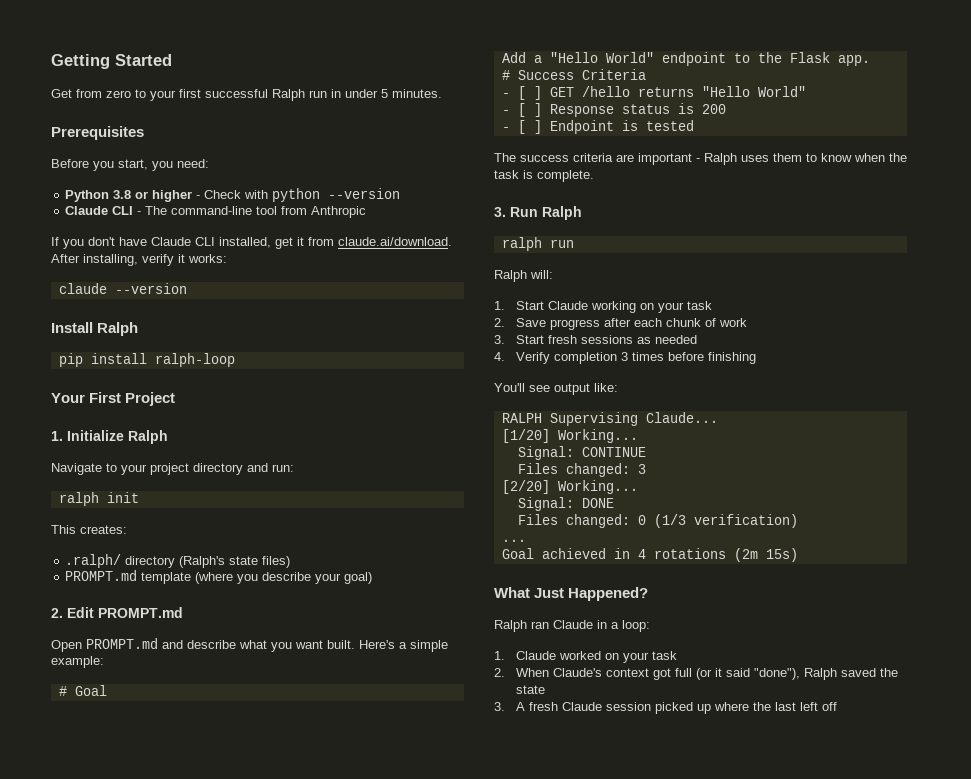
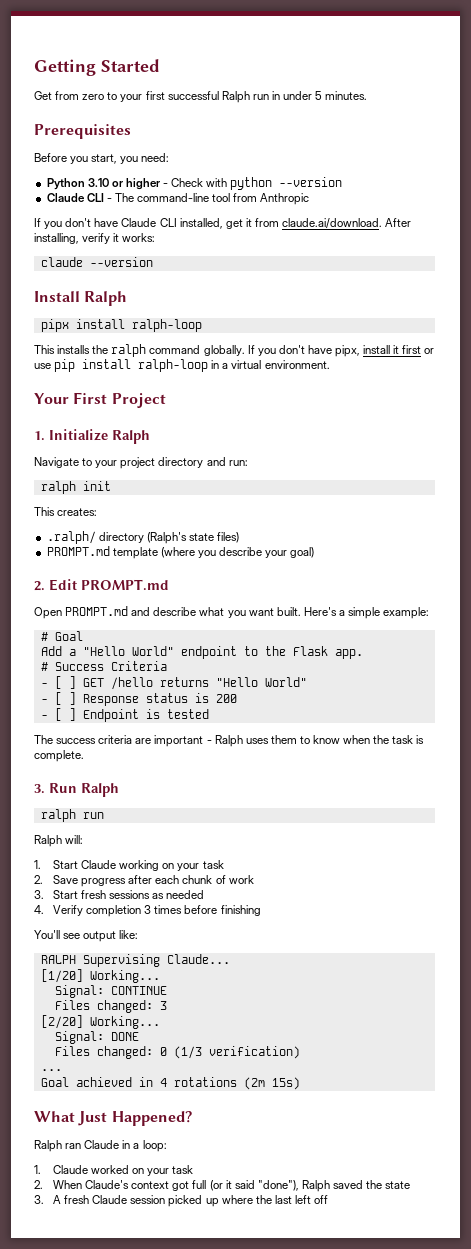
[113,190,132,199] 3.8 -> [87,178,109,187] 3.10
(139, 329) none -> [40,319,202,332] [34,344,435,357] [34,363,51,369] pipx install ralph-loop // This installs the ralph command globally. If you don't have pipx, install it first or use
(235, 360) none -> [211,360,330,369] in a virtual environment.

